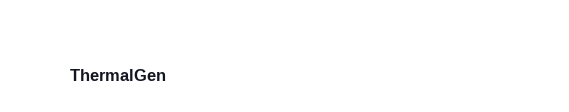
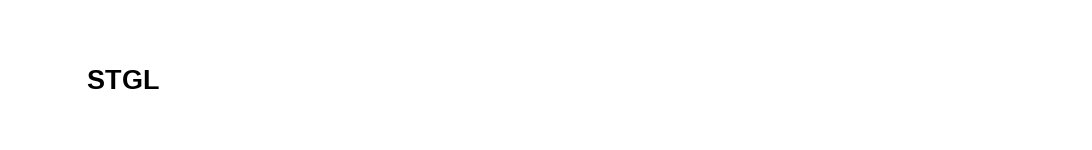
[70,69,166,81] ThermalGen -> [87,70,160,89] STGL

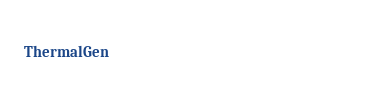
[87,70,160,89] STGL -> [24,45,109,57] ThermalGen

